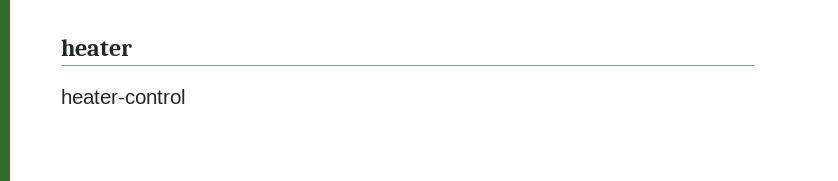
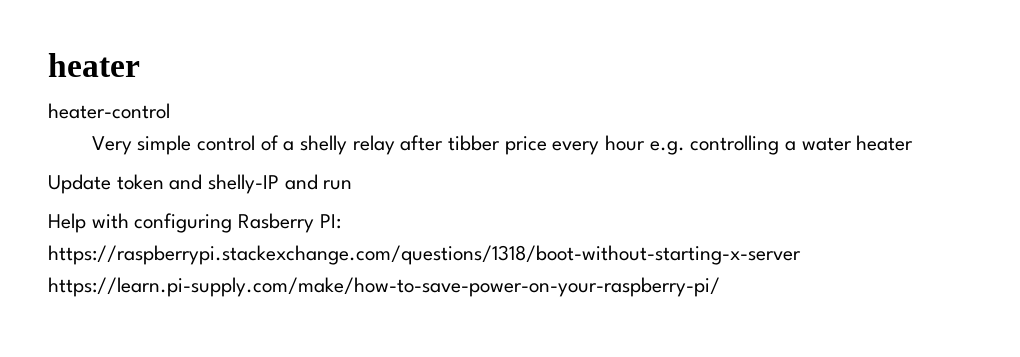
(186, 96) none -> [91,135,914,155] [48,174,353,194] [48,213,341,233] [48,245,801,265] [48,277,720,297] // Very simple control of a shelly relay after tibber price every hour e.g. controlling a water heater // Update token and shelly-IP and run // Help with configuring Rasberry PI: https://raspberrypi.stackexchange.com/questions/1318/boot-without-starting-x-server https://learn.pi-supply.com/make/how-to-save-power-on-your-raspberry-pi/

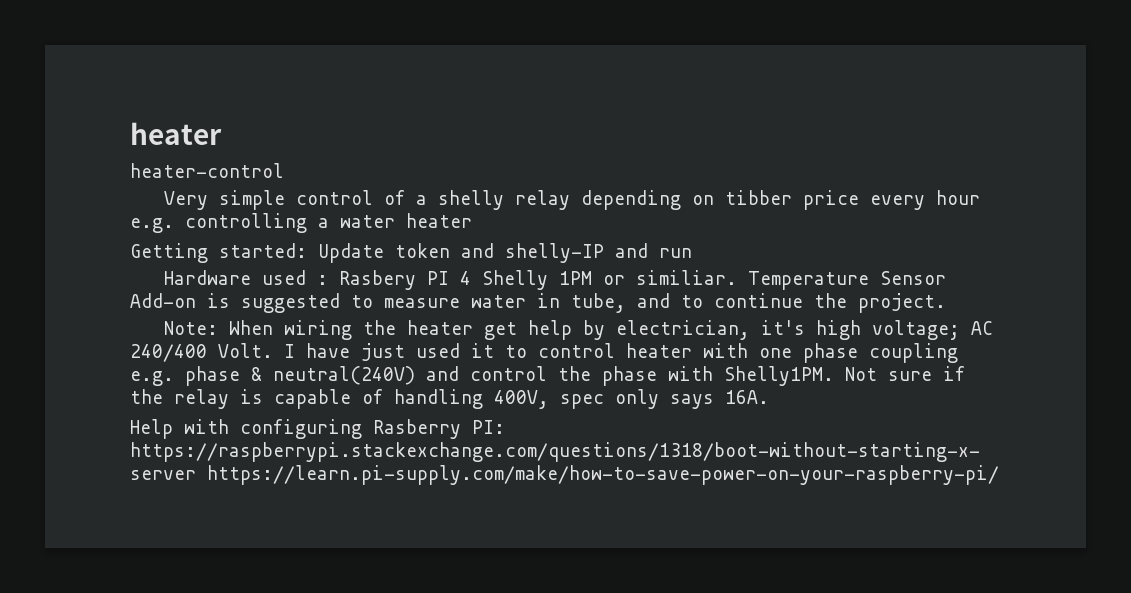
[400,135,444,151] after -> [580,190,714,210] depending on
(914, 143) none -> [130,243,307,263] Getting started:
(353, 185) none -> [163,270,946,290] [130,293,946,313] [163,320,993,340] [130,343,958,363] [130,366,965,386] [130,389,769,409] // Hardware used : Rasbery PI 4 Shelly 1PM or similiar. Temperature Sensor Add-on is suggested to measure water in tube, and to continue the project. // Note: When wiring the heater get help by electrician, it's high voltage; AC 240/400 Volt. I have just used it to control heater with one phase coupling e.g. phase & neutral(240V) and control the phase with Shelly1PM. Not sure if the relay is capable of handling 400V, spec only says 16A.

